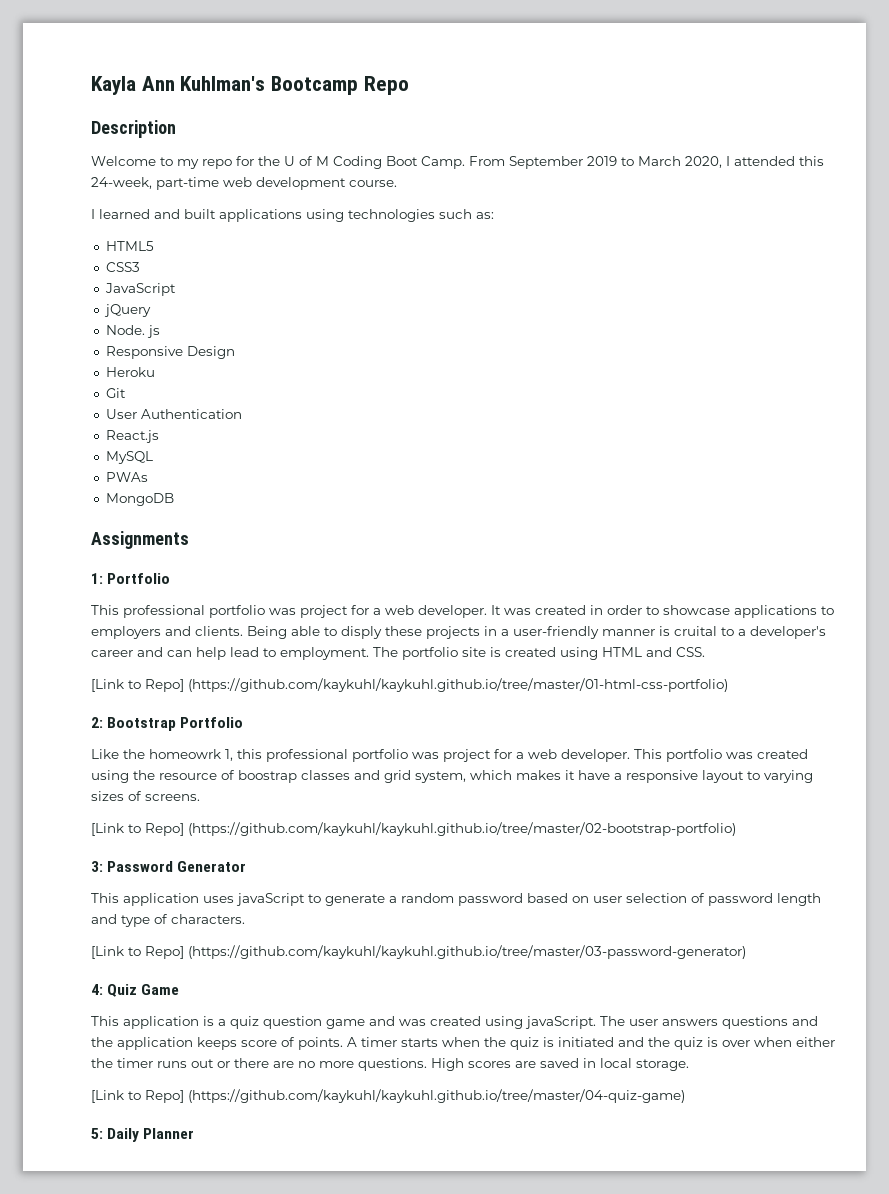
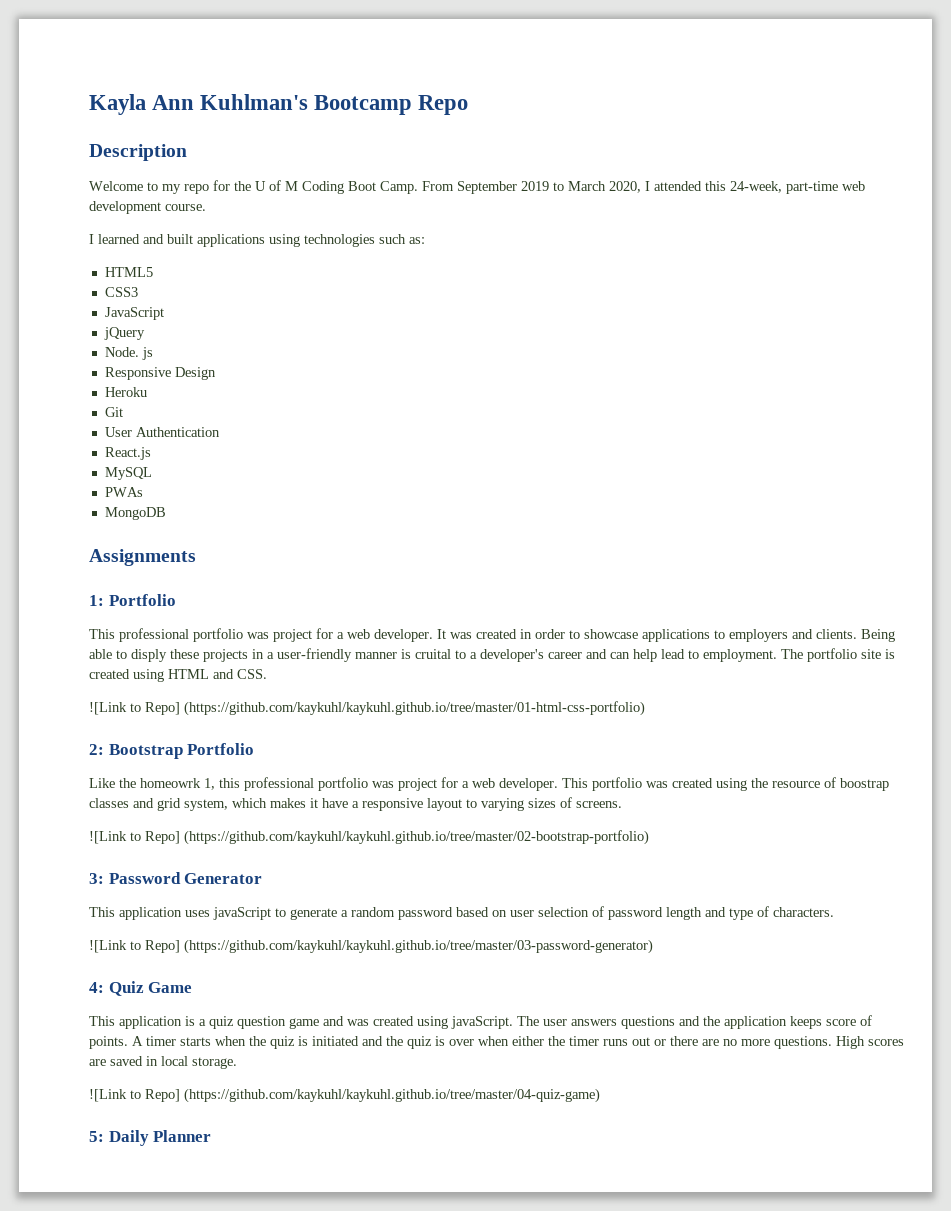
[91,679,124,692] [Link -> [89,702,127,715] ![Link
[91,823,124,836] [Link -> [89,831,127,844] ![Link
[91,946,124,959] [Link -> [89,940,127,953] ![Link
[91,1090,124,1103] [Link -> [89,1089,127,1102] ![Link

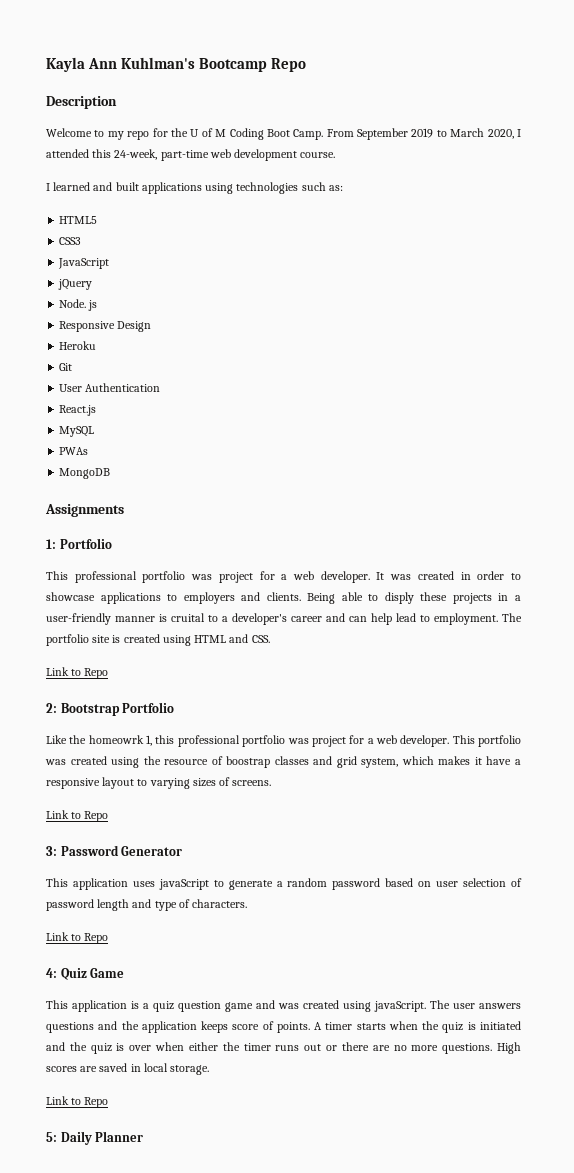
[89,701,645,716] ![Link to Repo] (https://github.com/kaykuhl/kaykuhl.github.io/tree/master/01-html-css-portfolio) -> [46,667,109,679] Link to Repo
[89,830,649,845] ![Link to Repo] (https://github.com/kaykuhl/kaykuhl.github.io/tree/master/02-bootstrap-portfolio) -> [46,810,109,822] Link to Repo
[89,939,653,954] ![Link to Repo] (https://github.com/kaykuhl/kaykuhl.github.io/tree/master/03-password-generator) -> [46,932,109,944] Link to Repo
[89,1088,600,1103] ![Link to Repo] (https://github.com/kaykuhl/kaykuhl.github.io/tree/master/04-quiz-game) -> [46,1096,109,1108] Link to Repo

